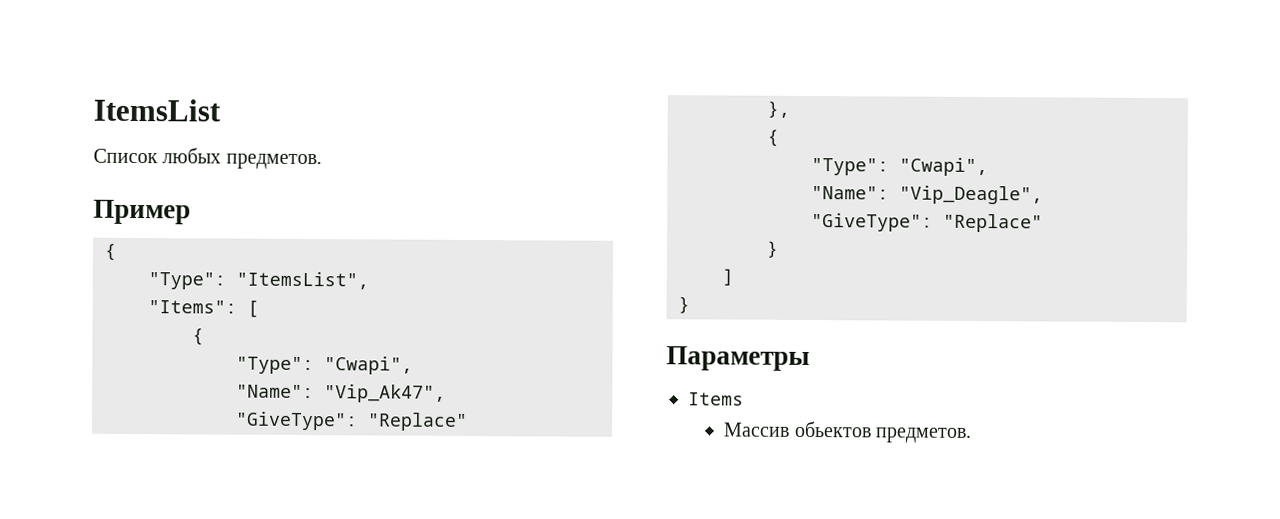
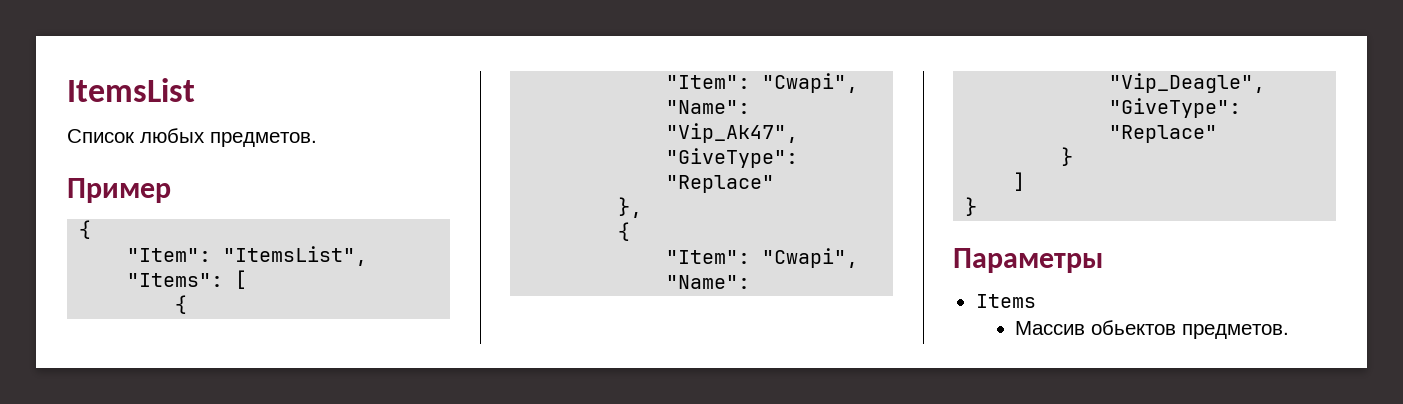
[148,272,226,290] "Type": -> [127,248,212,262] "Item":
[236,356,314,375] "Type": -> [666,75,751,89] "Item":
[811,158,889,176] "Type": -> [666,250,751,264] "Item":

